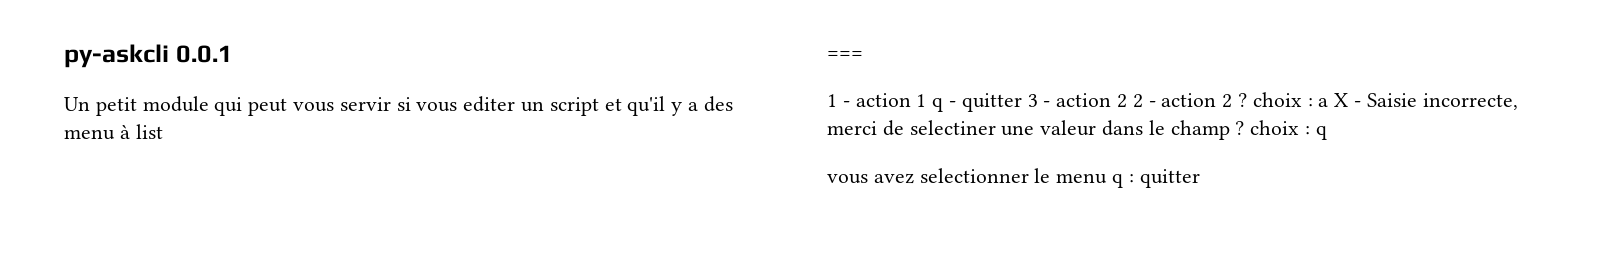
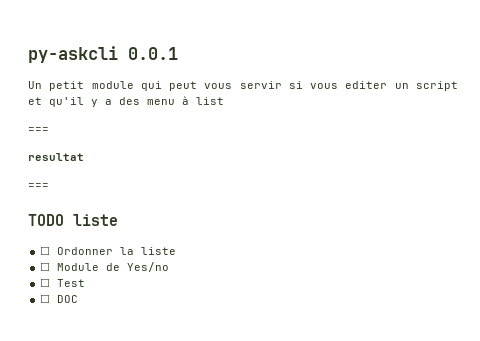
[827,92,1518,112] [827,120,1327,140] [827,168,1200,188] 1 - action 1 q - quitter 3 - action 2 2 - action 2 ? choix : a X - Saisie incorrecte, merci de selectiner une valeur dans le champ ? choix : q // vous avez selectionner le menu q : quitter -> [28,153,84,161] [28,183,49,189] [28,214,118,226] [40,246,177,255] [40,262,170,272] [40,278,86,287] [40,294,79,303] resultat // === // TODO liste // ☐ Ordonner la liste // ☐ Module de Yes/no // ☐ Test // ☐ DOC

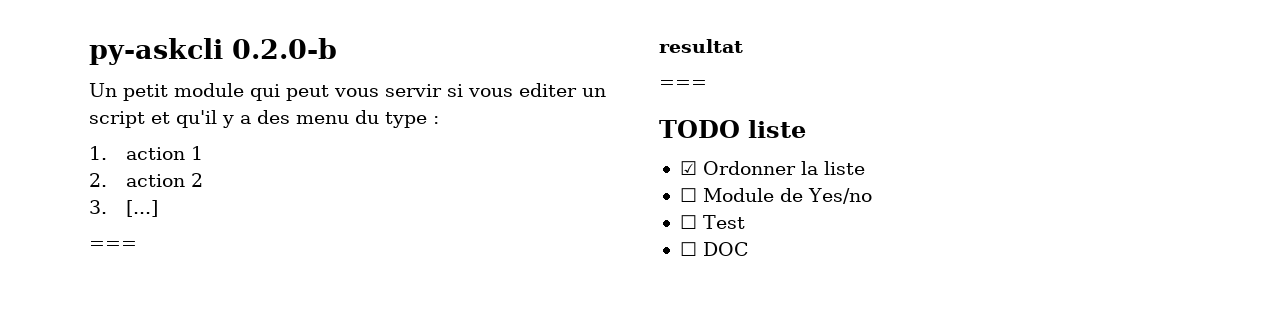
[128,47,178,60] 0.0.1 -> [232,38,337,59] 0.2.0-b
[182,96,224,105] à list -> [355,110,439,128] [89,146,203,160] [89,173,203,187] [89,200,158,217] du type : // 1. action 1 // 2. action 2 // 3. [...]
[40,246,51,255] ☐ -> [679,161,697,175] ☑

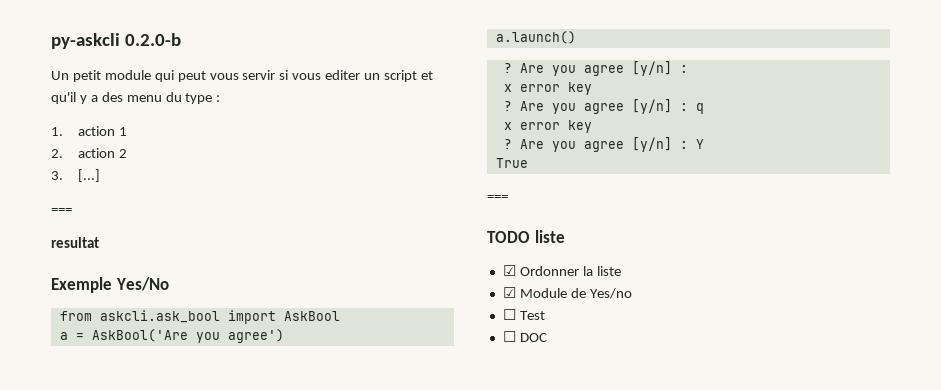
(743, 46) none -> [51,277,169,293] [59,310,340,324] [59,329,284,343] [495,31,576,44] [503,61,688,76] [503,82,592,95] [503,99,704,114] [503,120,592,133] [503,137,704,152] [495,158,528,168] // Exemple Yes/No // from askcli.ask_bool import AskBool // a = AskBool('Are you agree') // a.launch() // ? Are you agree [y/n] : // x error key // ? Are you agree [y/n] : q // x error key // ? Are you agree [y/n] : Y // True
[679,188,697,202] ☐ -> [502,287,516,298] ☑

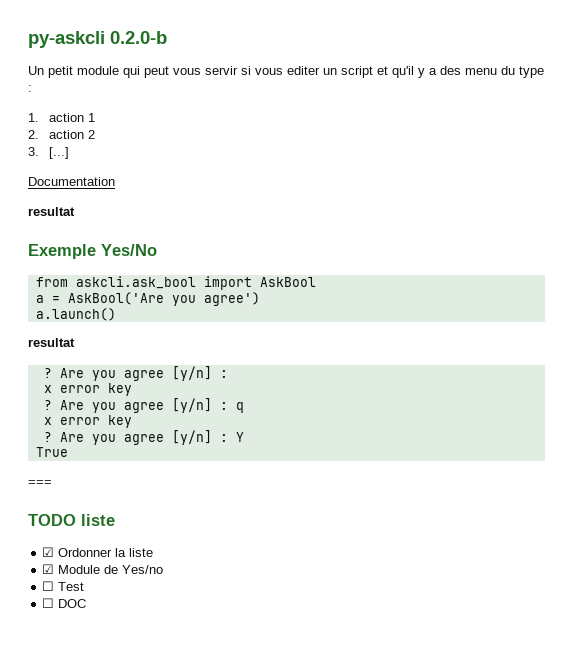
[51,208,72,214] === -> [28,177,115,186] Documentation
(576, 37) none -> [28,338,75,347] // resultat

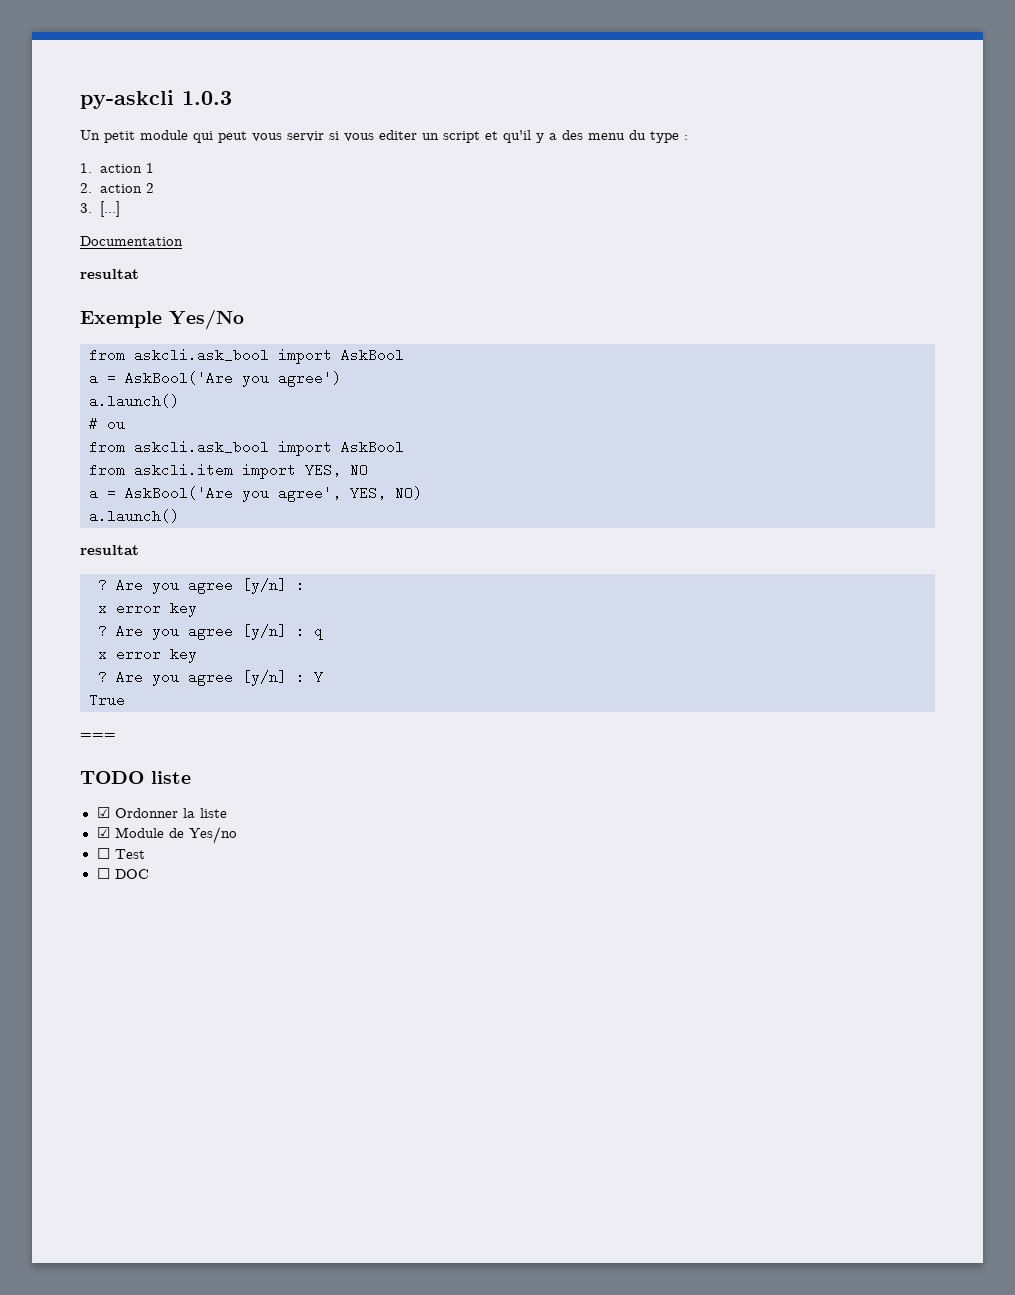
[110,31,167,44] 0.2.0-b -> [182,91,232,105] 1.0.3
(116, 314) none -> [89,417,125,431] [89,440,404,456] [89,463,368,479] [89,486,422,502] [89,509,179,523] // # ou // from askcli.ask_bool import AskBool // from askcli.item import YES, NO // a = AskBool('Are you agree', YES, NO) // a.launch()

